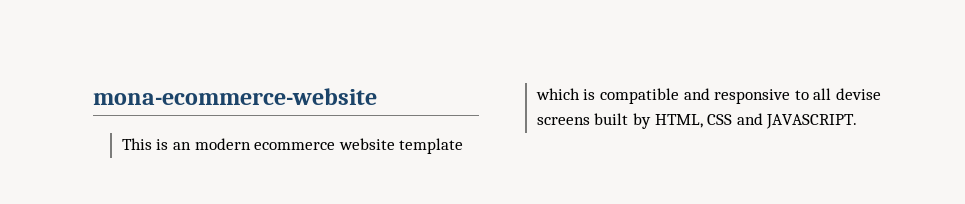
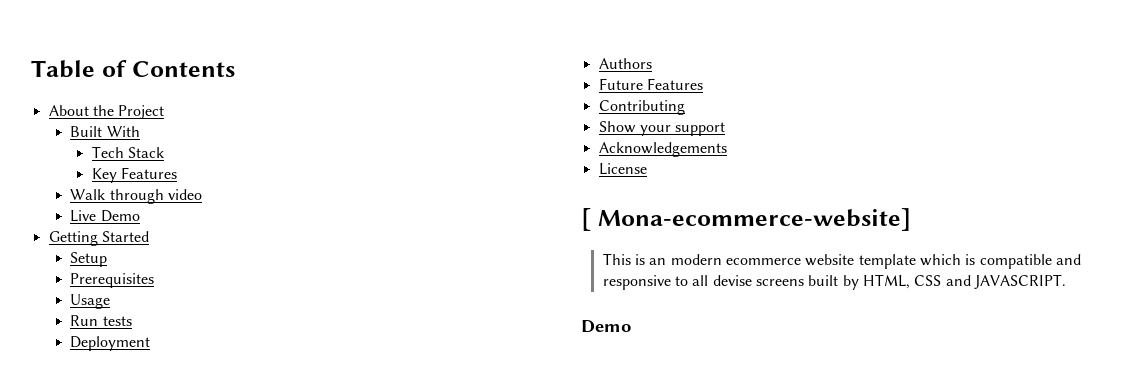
[93,88,377,105] mona-ecommerce-website -> [31,60,235,78] [48,105,165,119] [70,126,140,137] [91,146,165,158] [91,167,178,183] [70,189,202,204] [70,210,140,222] [48,231,149,246] [70,252,108,267] [70,273,155,288] [70,294,111,309] [70,315,132,326] [70,336,151,351] [598,58,652,69] [598,78,703,90] [598,100,685,115] [598,121,726,136] [598,142,727,157] [598,163,647,175] [581,208,911,231] Table of Contents // About the Project // Built With // Tech Stack // Key Features // Walk through video // Live Demo // Getting Started // Setup // Prerequisites // Usage // Run tests // Deployment // Authors // Future Features // Contributing // Show your support // Acknowledgements // License // [ Mona-ecommerce-website]
(858, 121) none -> [581,320,631,333] // Demo

